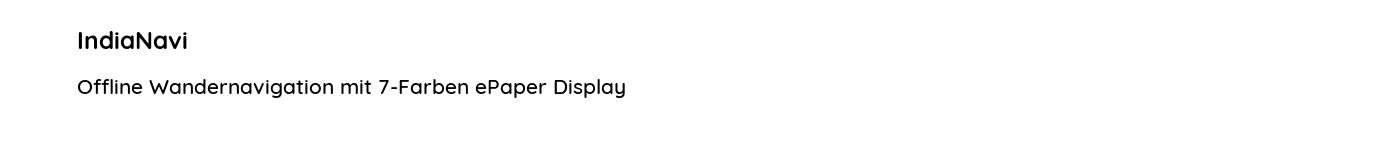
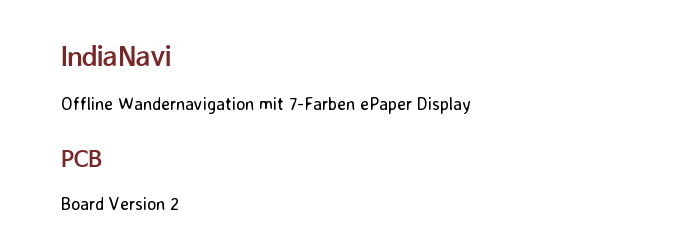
(626, 88) none -> [61,150,102,167] [61,197,179,210] // PCB // Board Version 2

